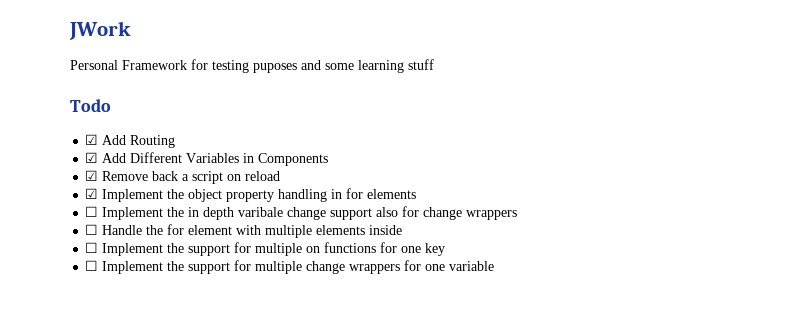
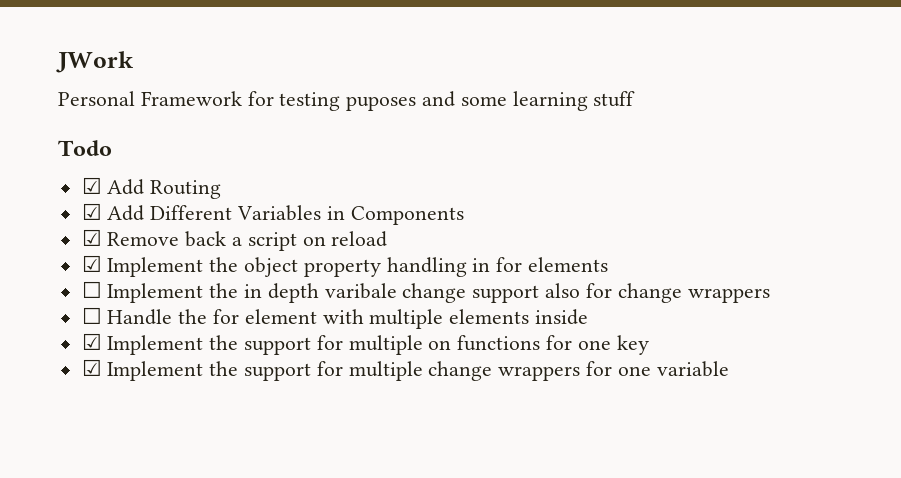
[85,242,99,253] ☐ -> [81,333,102,350] ☑
[85,260,99,271] ☐ -> [81,359,102,376] ☑

